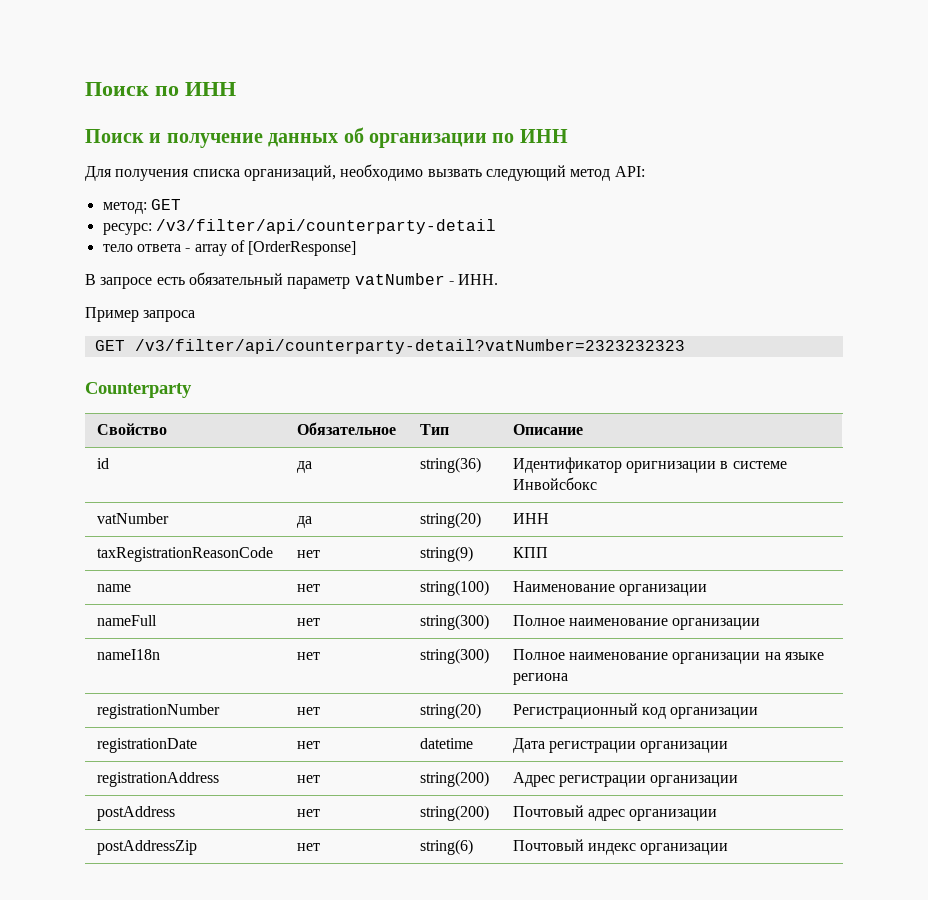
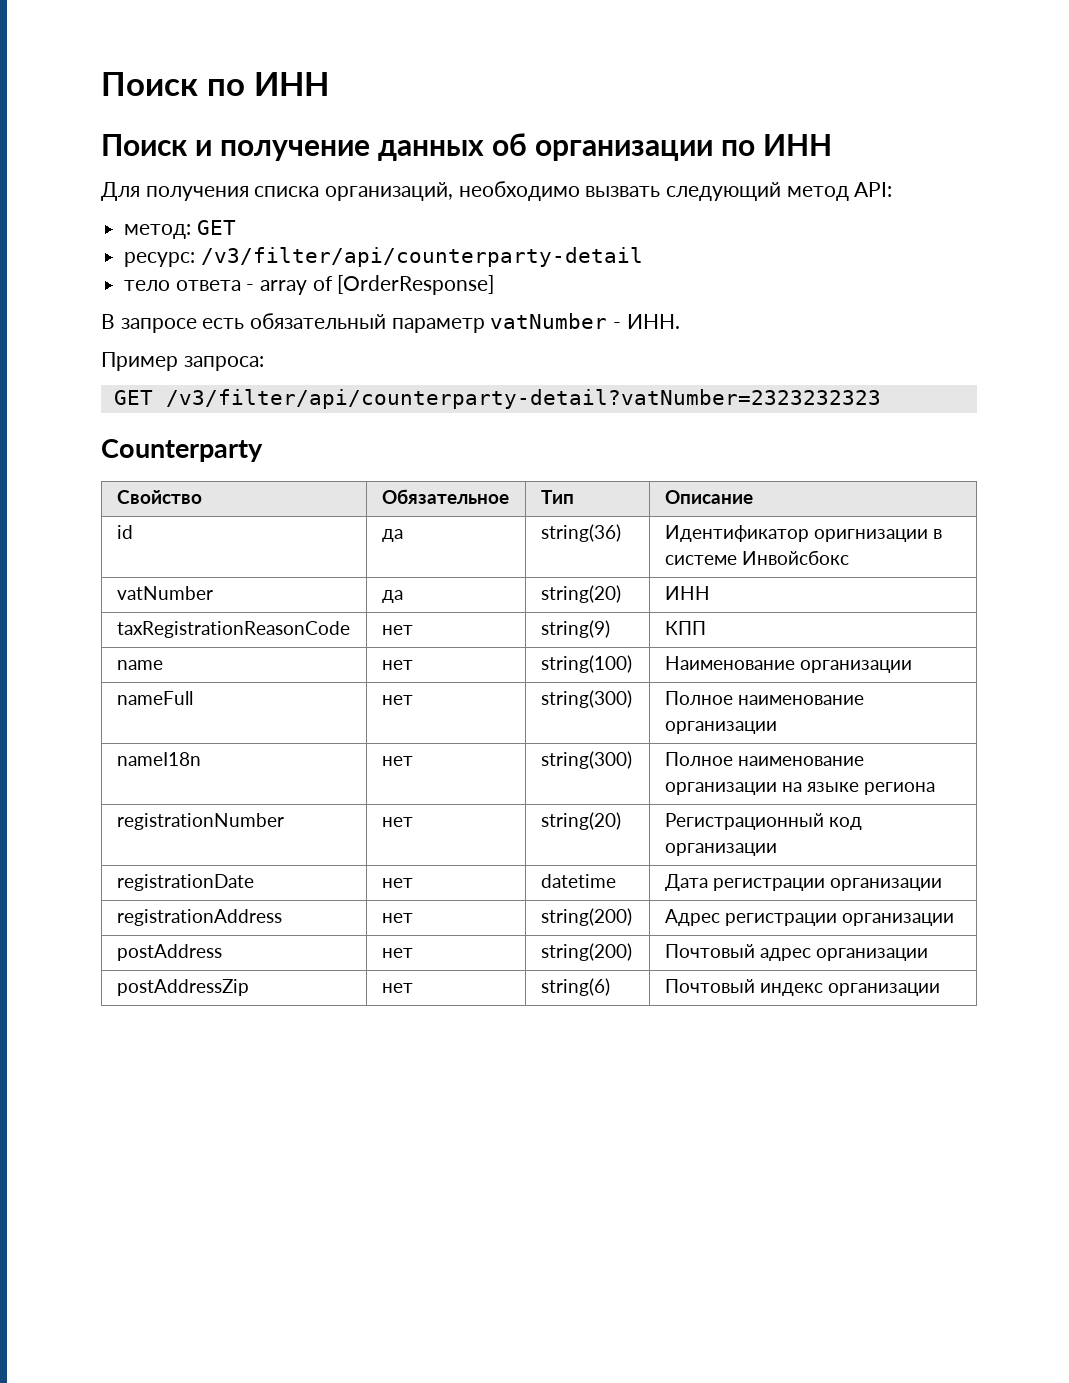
[143,310,196,322] запроса -> [183,356,264,371] запроса:

